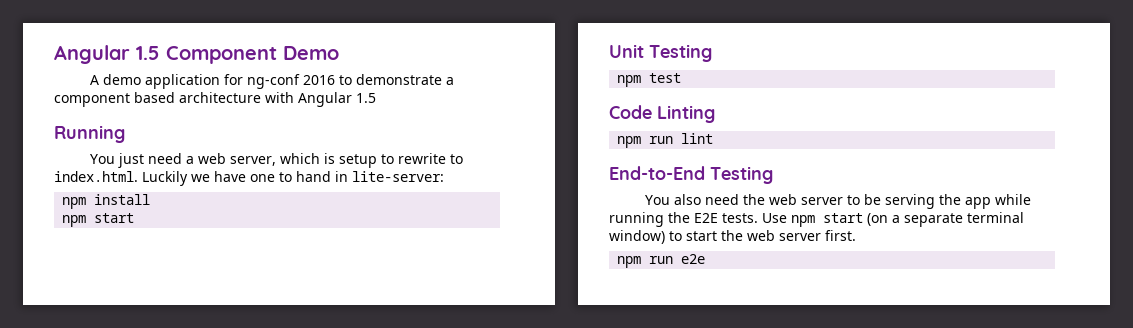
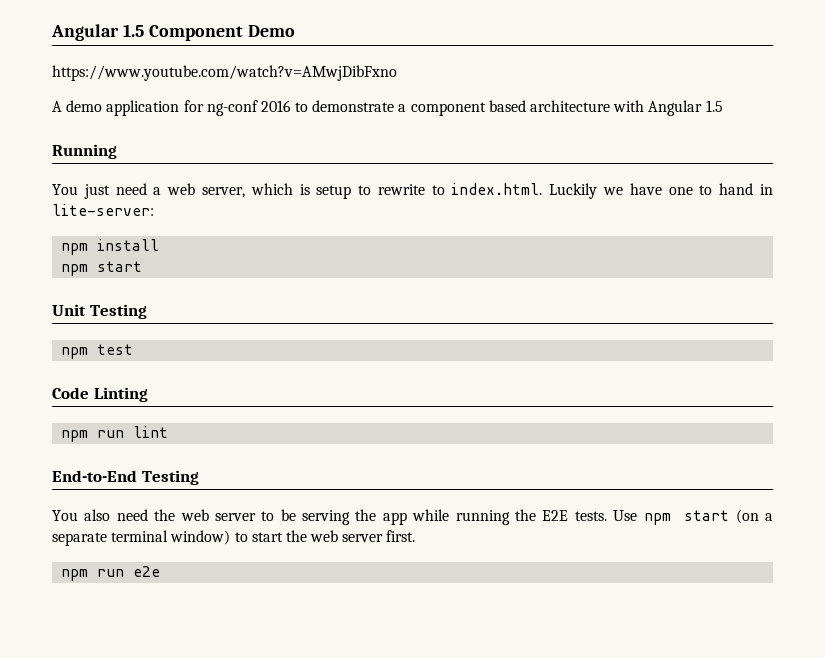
(339, 53) none -> [52,65,397,81] // https://www.youtube.com/watch?v=AMwjDibFxno

